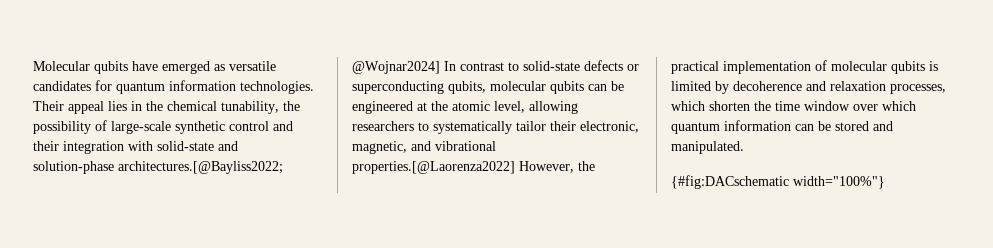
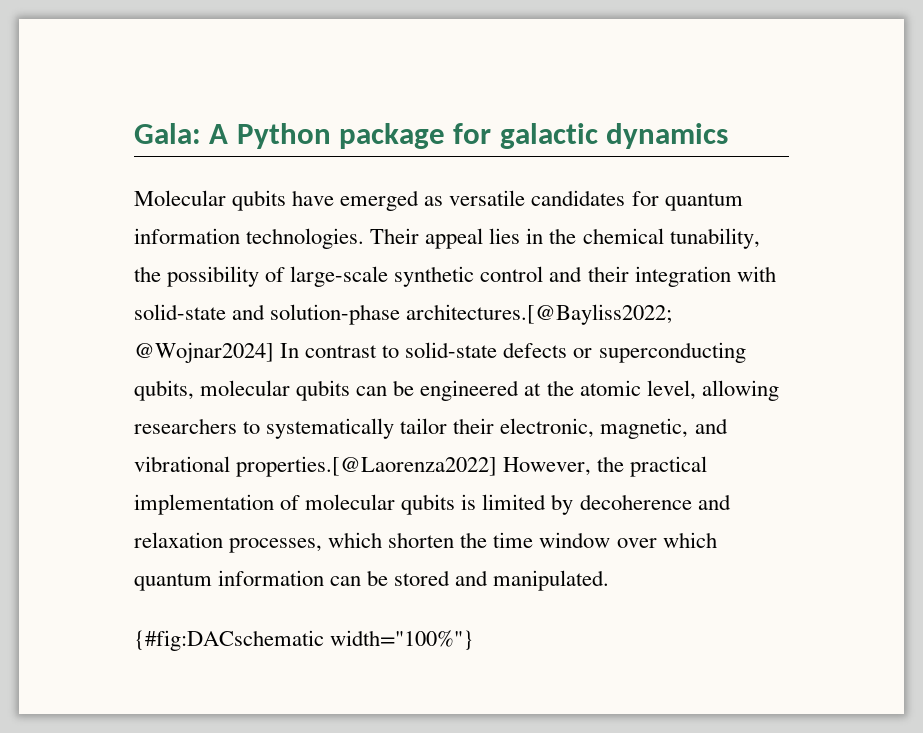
(33, 66) none -> [134,123,729,149] Gala: A Python package for galactic dynamics //

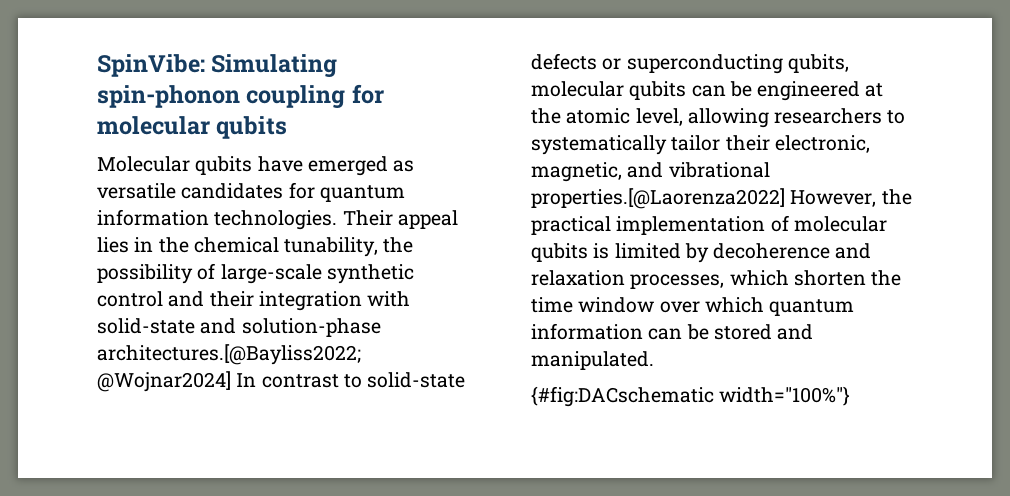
[134,123,729,149] Gala: A Python package for galactic dynamics -> [97,54,338,78] [97,84,384,109] [97,116,288,139] SpinVibe: Simulating spin-phonon coupling for molecular qubits

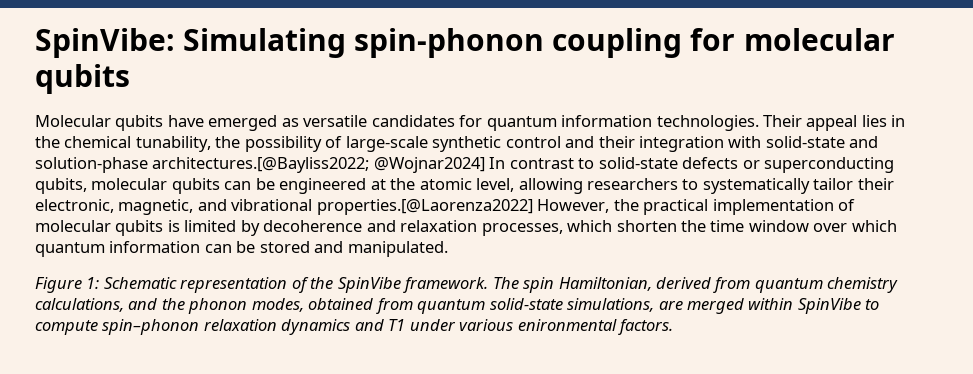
[531,386,851,407] {#fig:DACschematic width="100%"} -> [35,277,899,293] [35,298,880,314] [35,319,674,335] Figure 1: Schematic representation of the SpinVibe framework. The spin Hamiltonian, derived from quantum chemistry calculations, and the phonon modes, obtained from quantum solid-state simulations, are merged within SpinVibe to compute spin–phonon relaxation dynamics and T1 under various enironmental factors.

